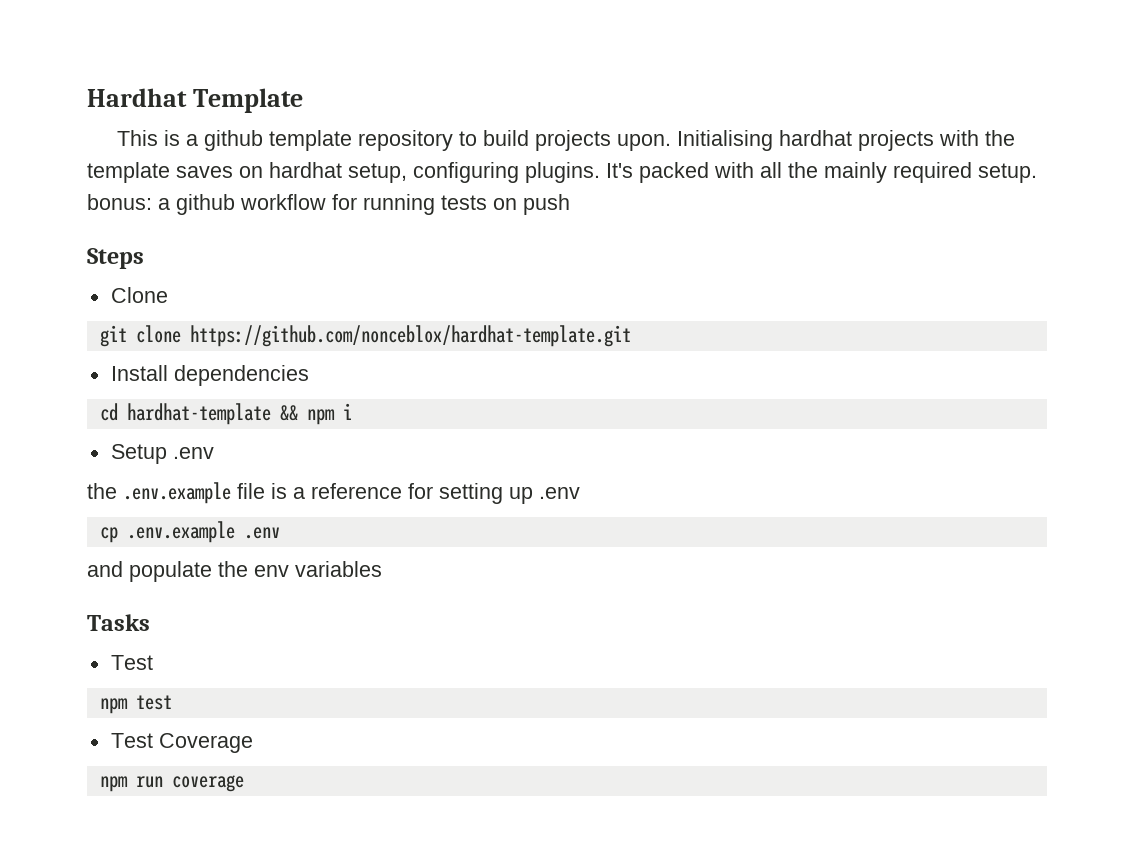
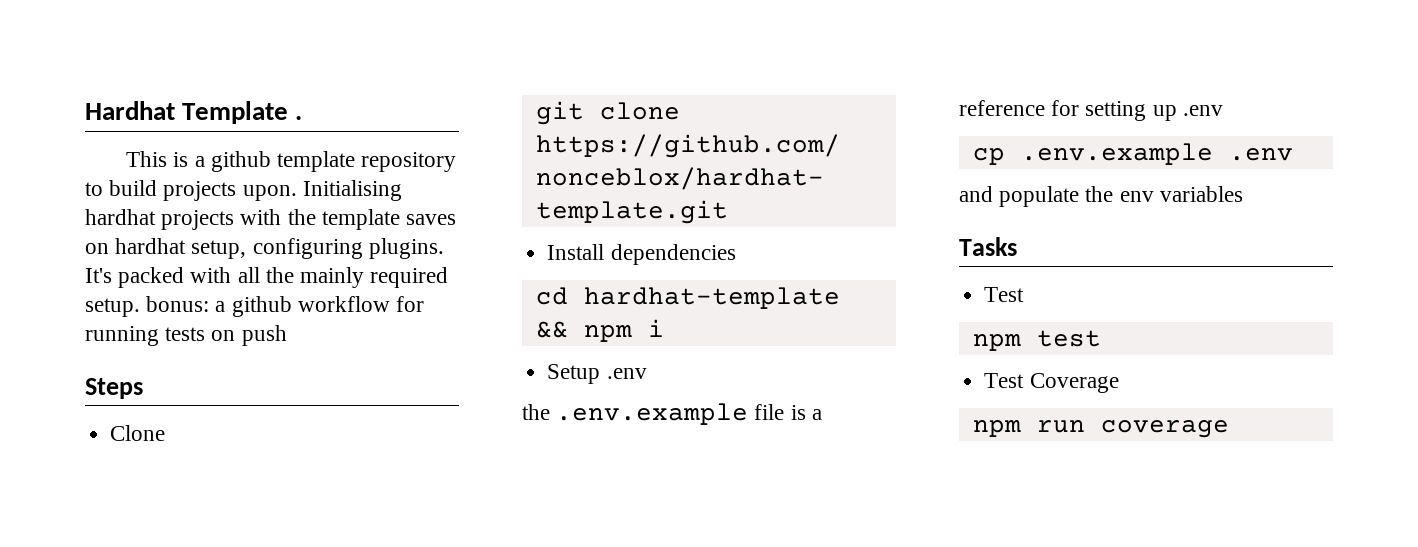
(303, 100) none -> [295,116,303,120] .

